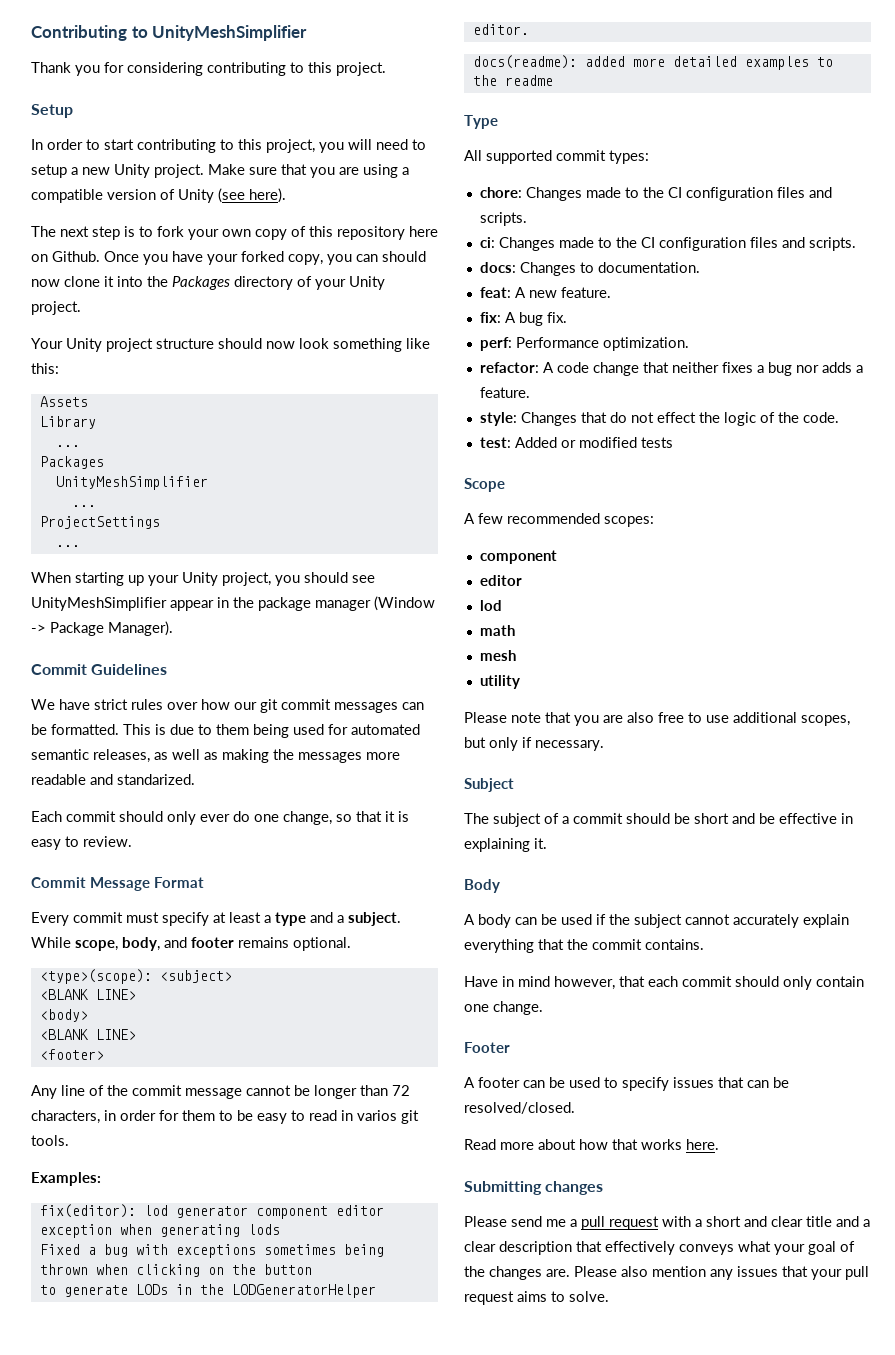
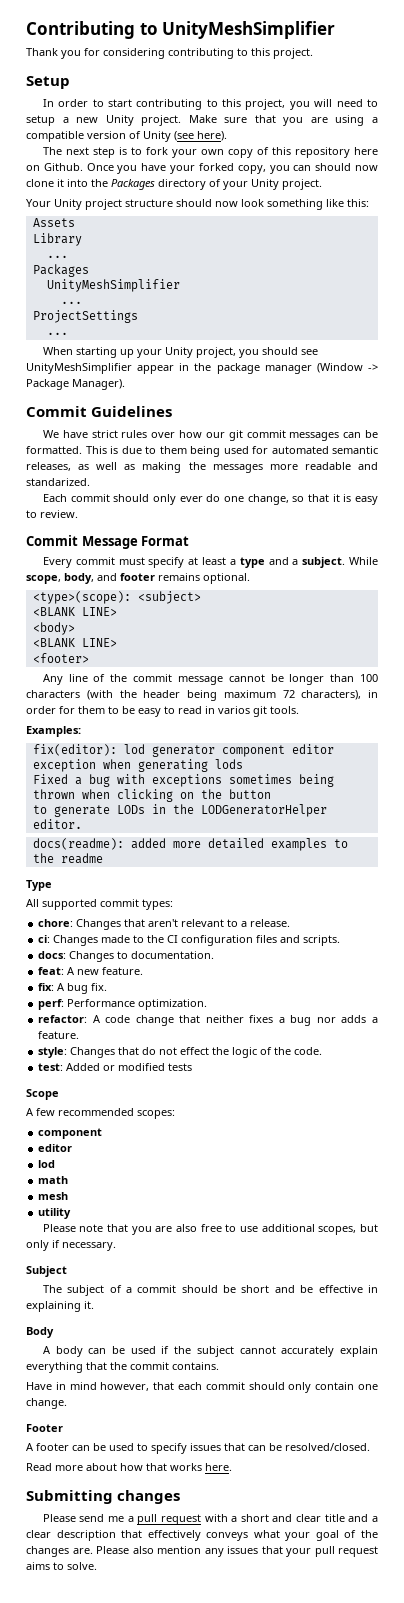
[392,1085,410,1096] [31,1110,100,1124] 72 characters, -> [359,674,378,682] [26,690,362,701] 100 characters (with the header being maximum 72 characters),
[585,187,832,201] [479,212,527,226] made to the CI configuration files and scripts. -> [124,919,291,927] that aren't relevant to a release.

